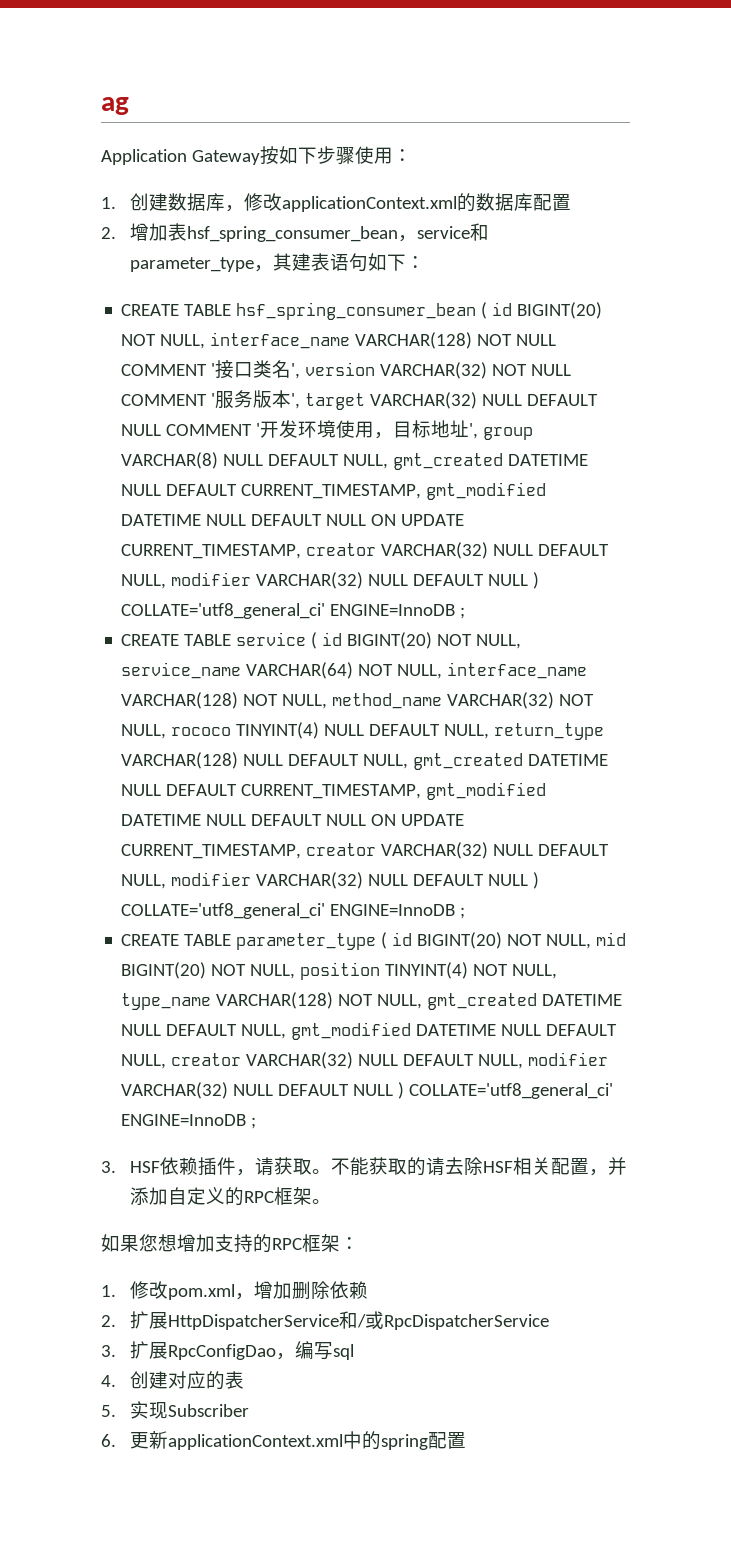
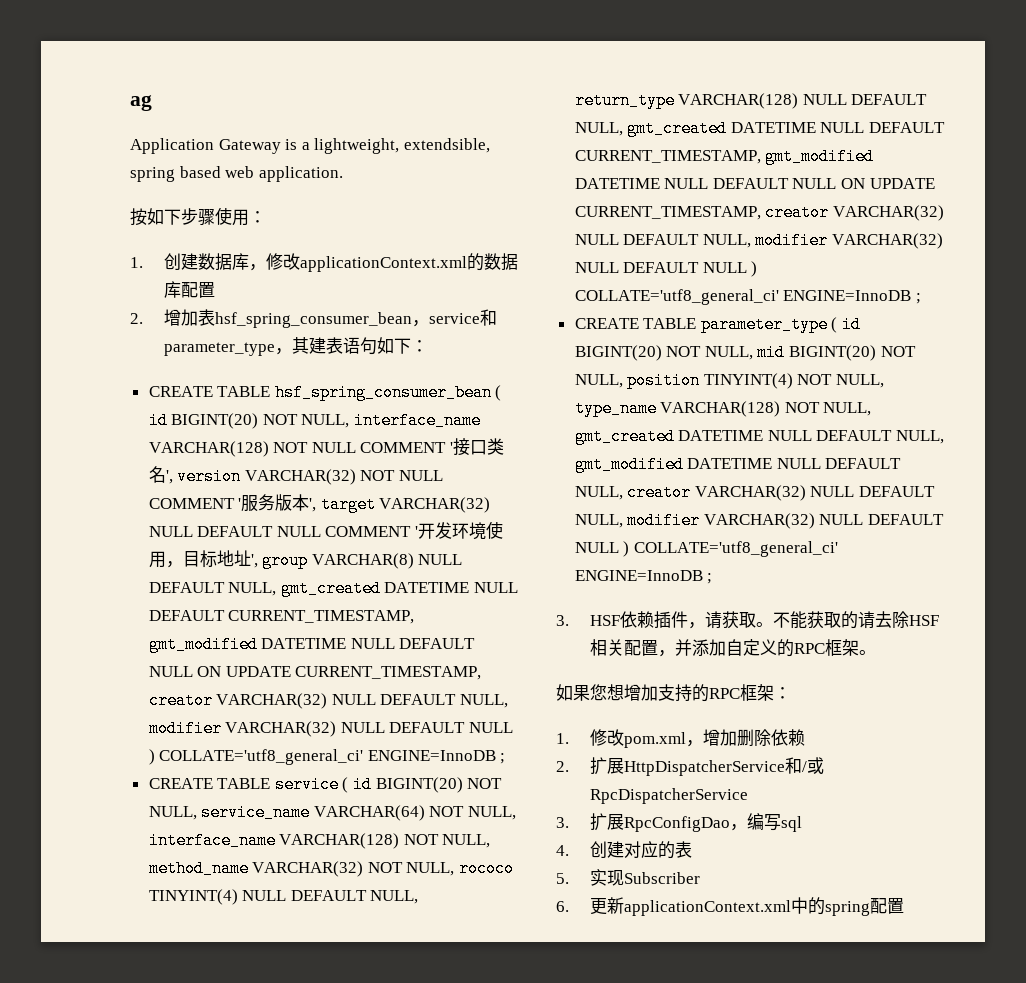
(260, 157) none -> [285,138,490,154] [130,166,343,182] is a lightweight, extendsible, spring based web application. //

